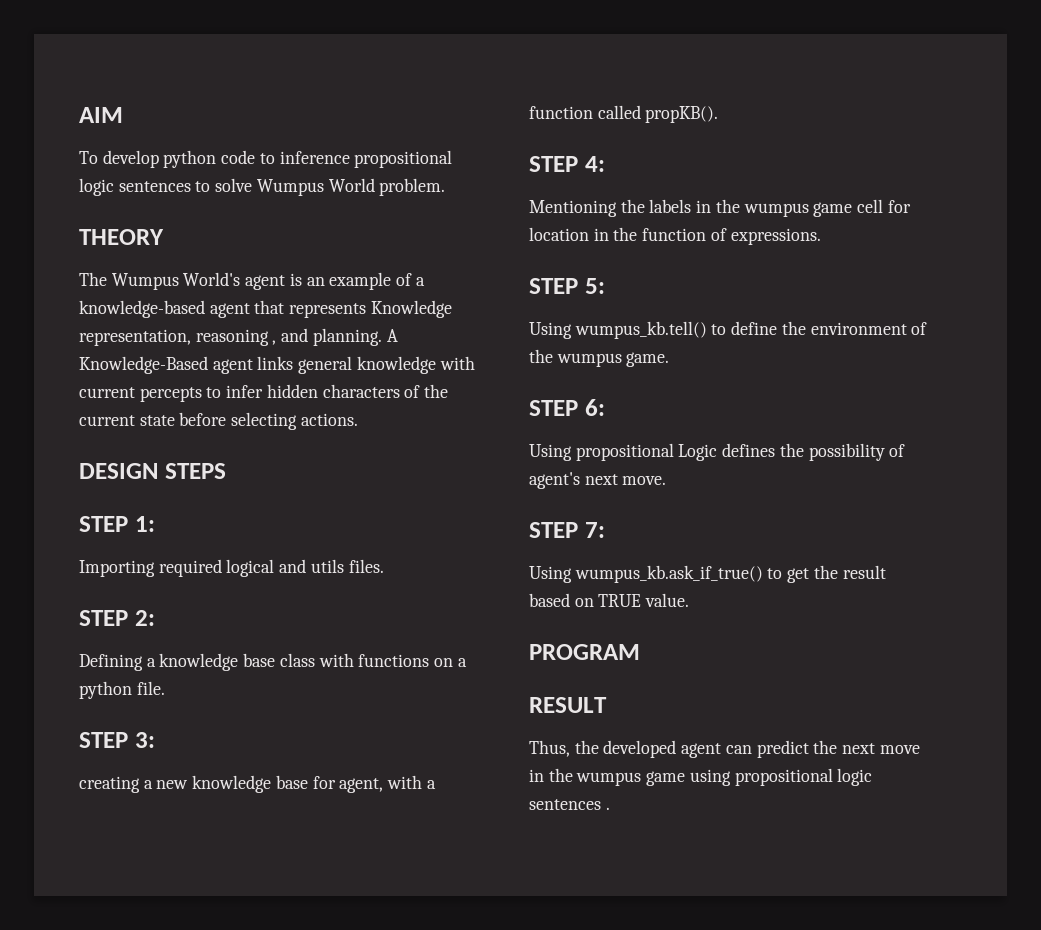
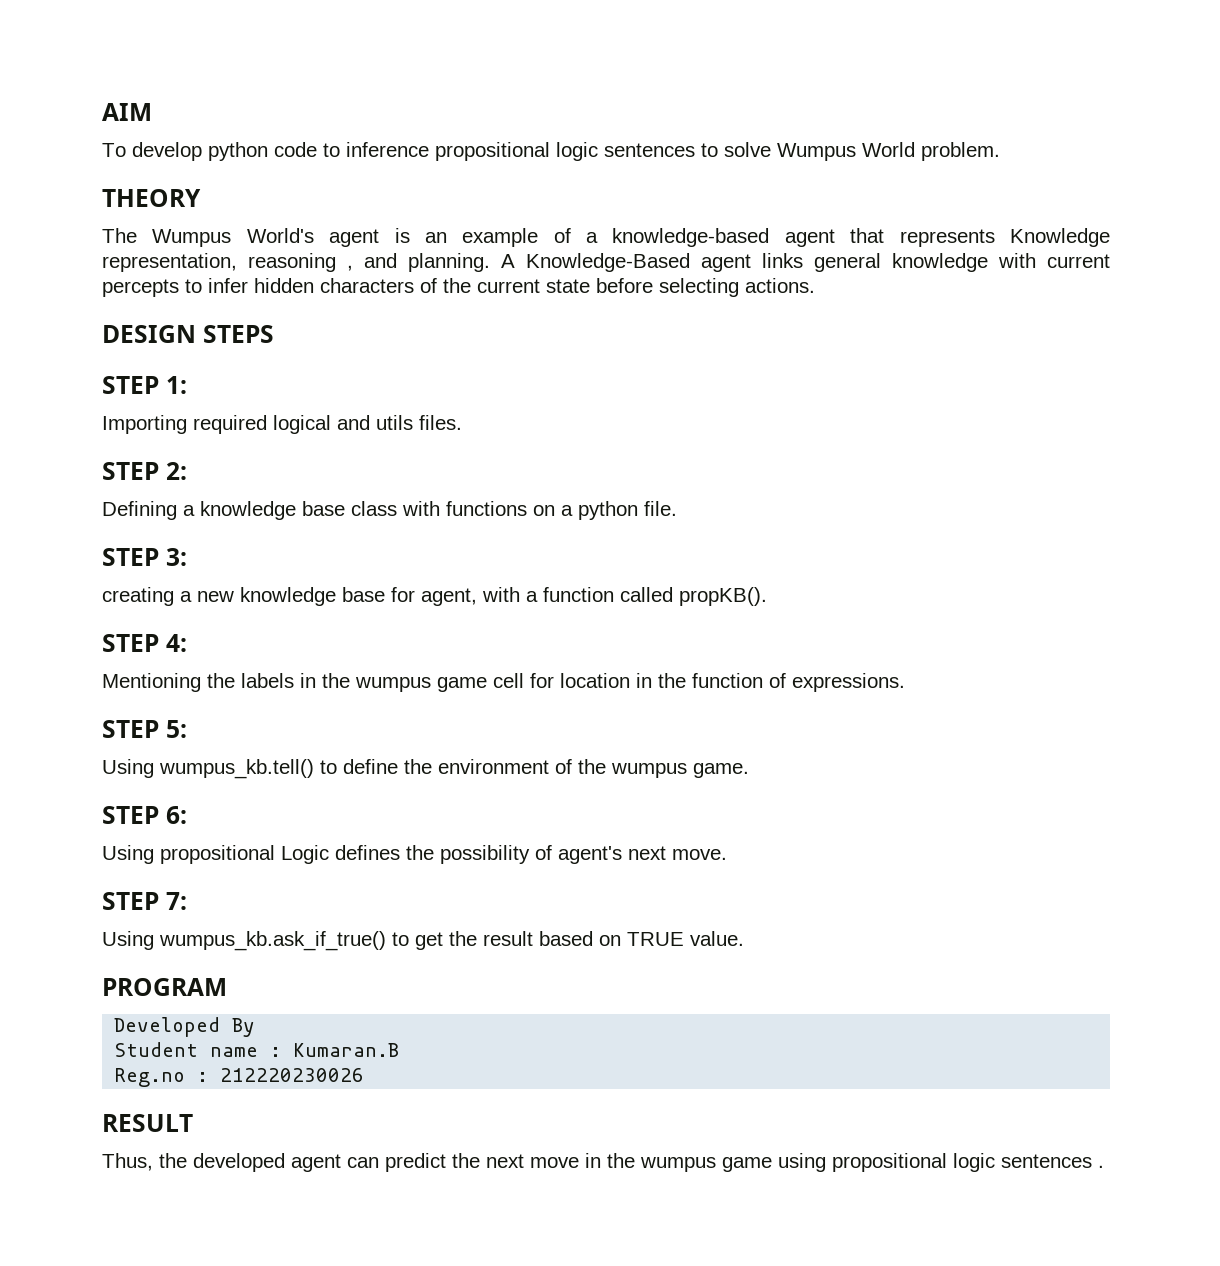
(640, 652) none -> [114,1017,256,1037] [114,1042,400,1057] [114,1068,365,1087] // Developed By // Student name : Kumaran.B // Reg.no : 212220230026

